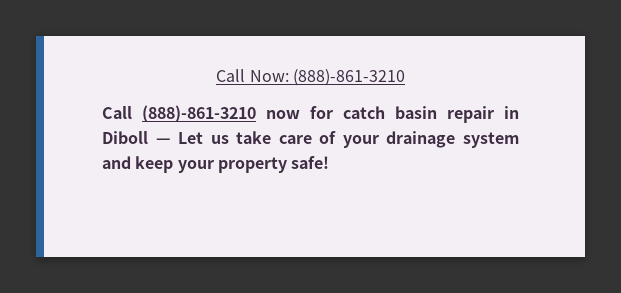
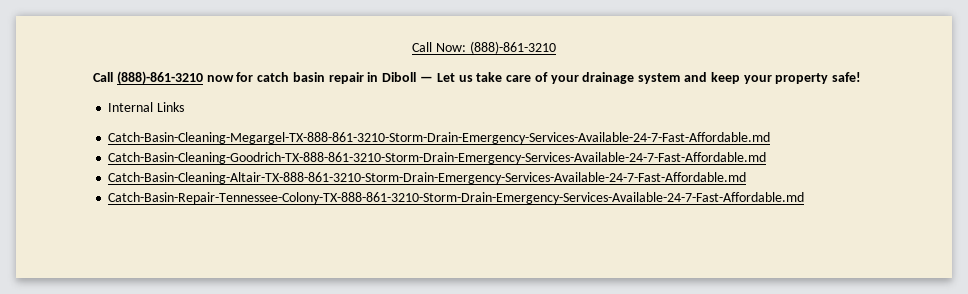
(330, 162) none -> [108,102,185,112] [108,132,771,144] [108,152,767,164] [108,172,747,184] [108,192,805,204] // Internal Links // Catch-Basin-Cleaning-Megargel-TX-888-861-3210-Storm-Drain-Emergency-Services-Available-24-7-Fast-Affordable.md // Catch-Basin-Cleaning-Goodrich-TX-888-861-3210-Storm-Drain-Emergency-Services-Available-24-7-Fast-Affordable.md // Catch-Basin-Cleaning-Altair-TX-888-861-3210-Storm-Drain-Emergency-Services-Available-24-7-Fast-Affordable.md // Catch-Basin-Repair-Tennessee-Colony-TX-888-861-3210-Storm-Drain-Emergency-Services-Available-24-7-Fast-Affordable.md

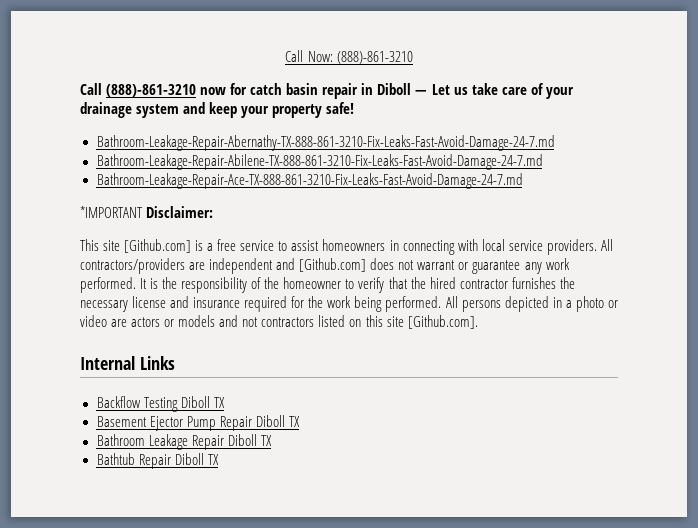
[108,102,185,112] [108,132,771,144] [108,152,767,164] [108,172,747,184] [108,192,805,204] Internal Links // Catch-Basin-Cleaning-Megargel-TX-888-861-3210-Storm-Drain-Emergency-Services-Available-24-7-Fast-Affordable.md // Catch-Basin-Cleaning-Goodrich-TX-888-861-3210-Storm-Drain-Emergency-Services-Available-24-7-Fast-Affordable.md // Catch-Basin-Cleaning-Altair-TX-888-861-3210-Storm-Drain-Emergency-Services-Available-24-7-Fast-Affordable.md // Catch-Basin-Repair-Tennessee-Colony-TX-888-861-3210-Storm-Drain-Emergency-Services-Available-24-7-Fast-Affordable.md -> [96,135,555,151] [96,154,543,170] [96,173,523,189] [80,206,214,218] [80,239,613,255] [80,258,570,274] [80,277,575,293] [80,296,618,312] [80,315,478,329] [80,356,175,370] [96,396,225,412] [96,415,300,431] [96,434,272,450] [96,453,219,469] Bathroom-Leakage-Repair-Abernathy-TX-888-861-3210-Fix-Leaks-Fast-Avoid-Damage-24-7.md // Bathroom-Leakage-Repair-Abilene-TX-888-861-3210-Fix-Leaks-Fast-Avoid-Damage-24-7.md // Bathroom-Leakage-Repair-Ace-TX-888-861-3210-Fix-Leaks-Fast-Avoid-Damage-24-7.md // *IMPORTANT Disclaimer: // This site [Github.com] is a free service to assist homeowners in connecting with local service providers. All contractors/providers are independent and [Github.com] does not warrant or guarantee any work performed. It is the responsibility of the homeowner to verify that the hired contractor furnishes the necessary license and insurance required for the work being performed. All persons depicted in a photo or video are actors or models and not contractors listed on this site [Github.com]. // Internal Links // Backflow Testing Diboll TX // Basement Ejector Pump Repair Diboll TX // Bathroom Leakage Repair Diboll TX // Bathtub Repair Diboll TX

